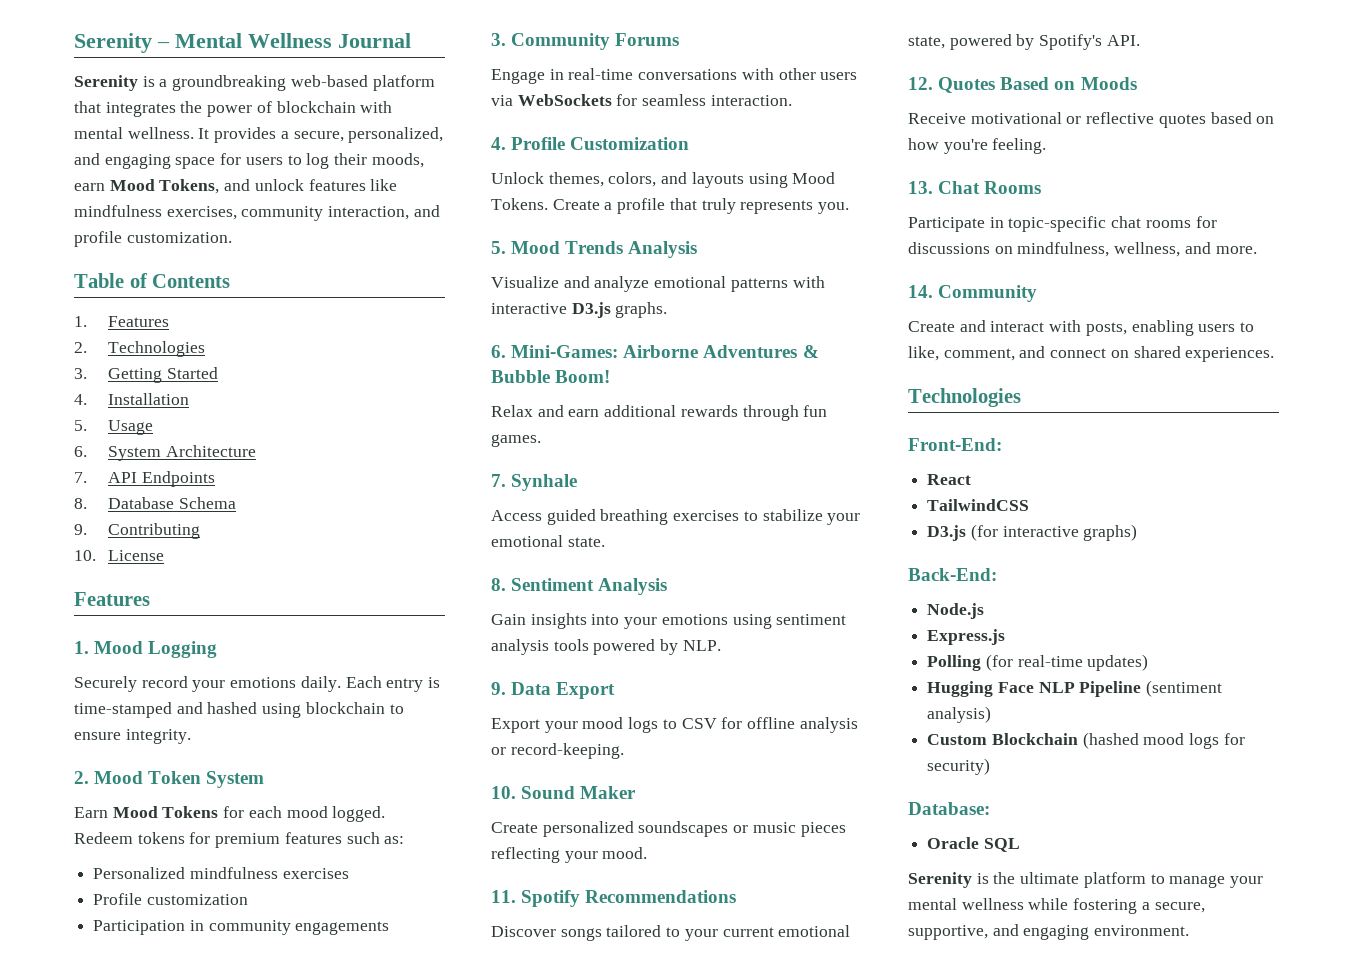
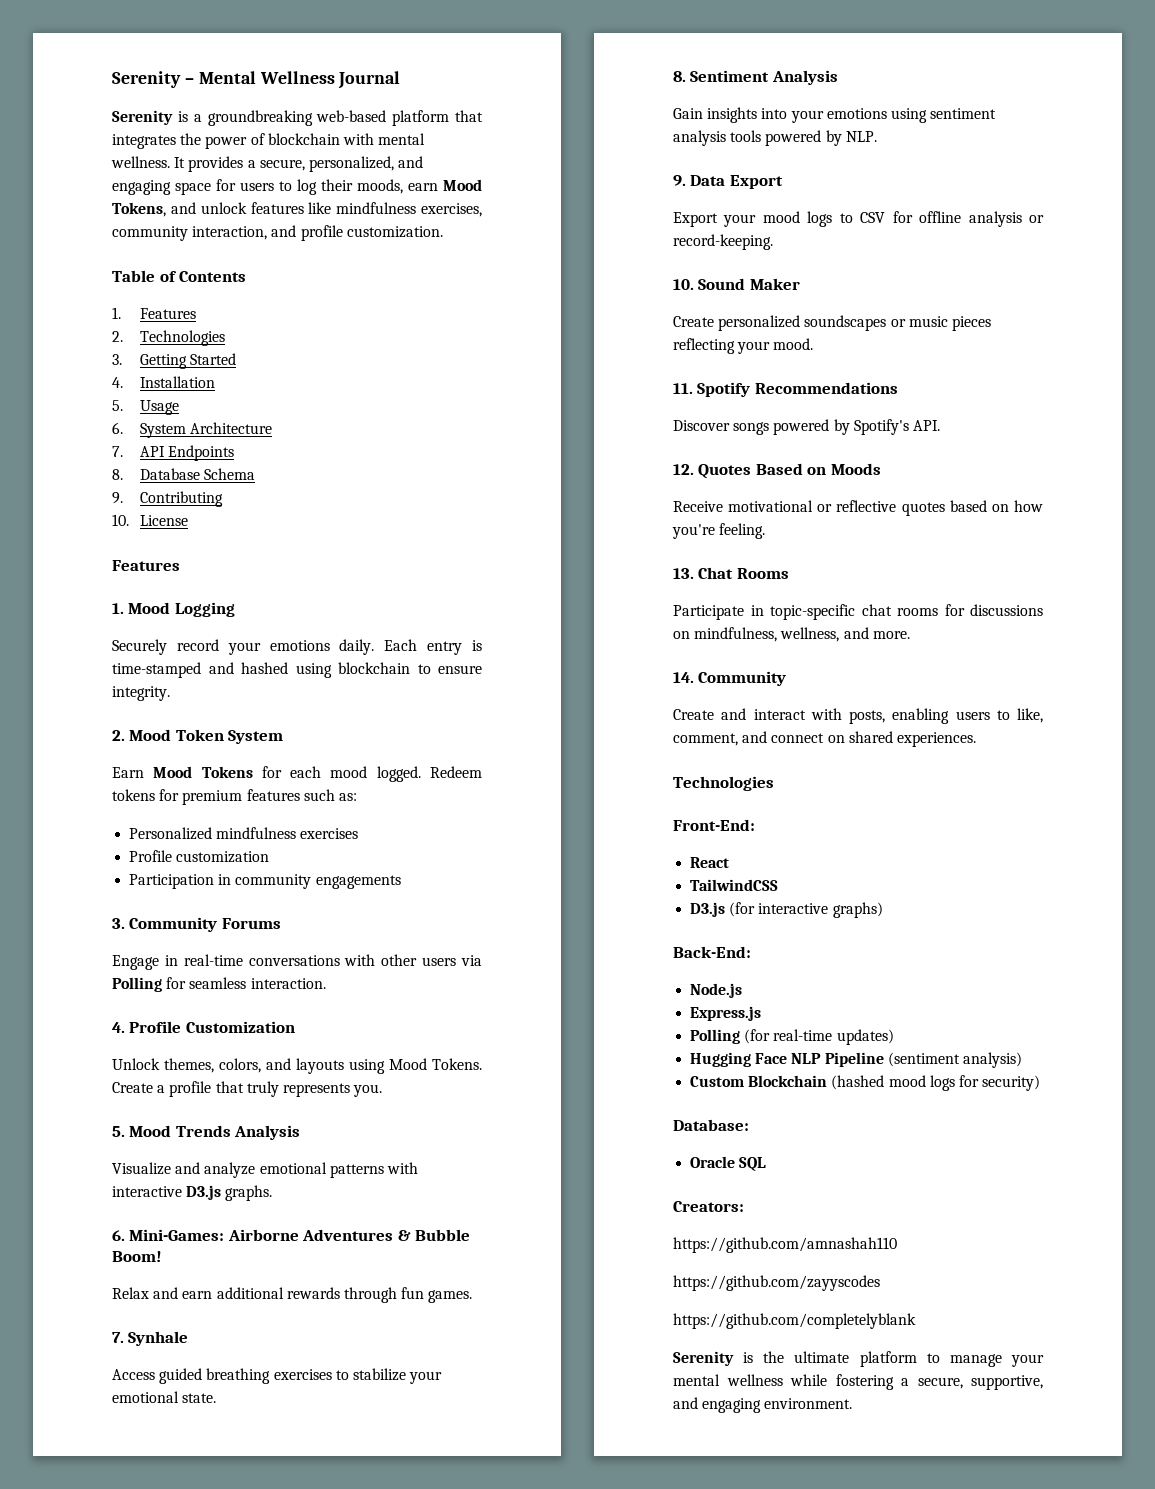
[517,94,612,106] WebSockets -> [112,977,162,992] Polling
[606,925,851,941] [908,36,945,49] tailored to your current emotional state, -> (770, 428) none
(1020, 845) none -> [673,1201,744,1212] [673,1237,897,1253] [673,1275,880,1291] [673,1313,916,1329] // Creators: // https://github.com/amnashah110 // https://github.com/zayyscodes // https://github.com/completelyblank

